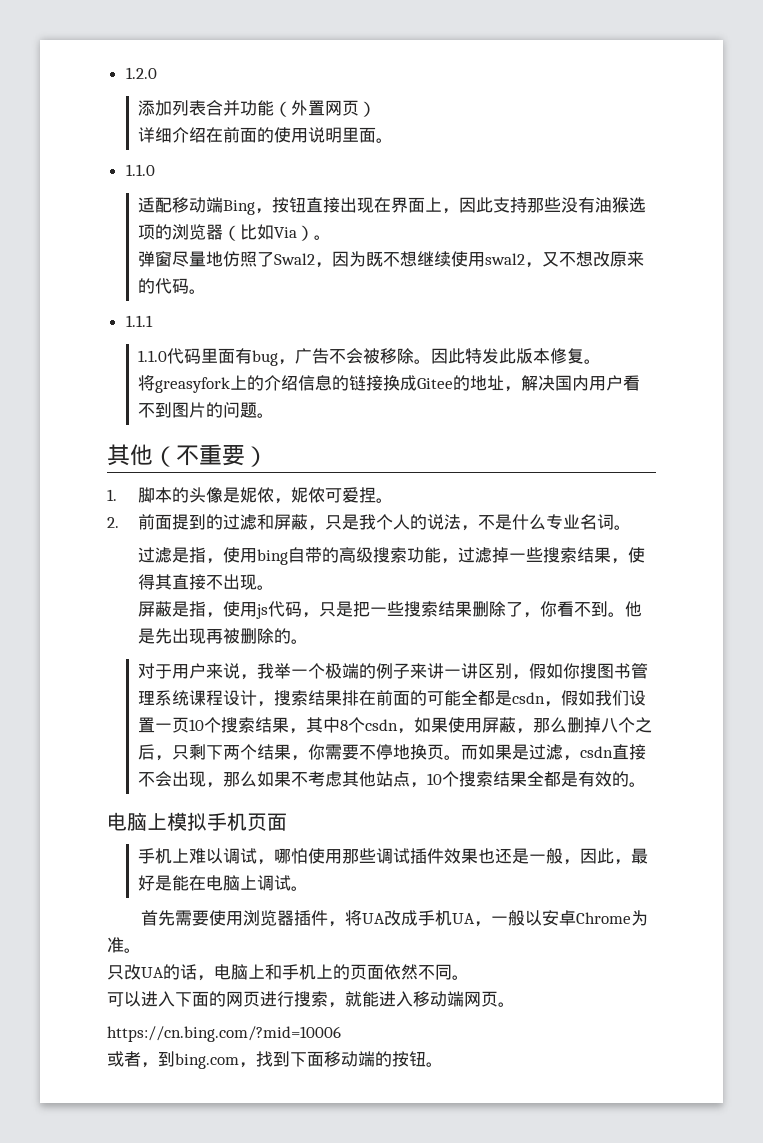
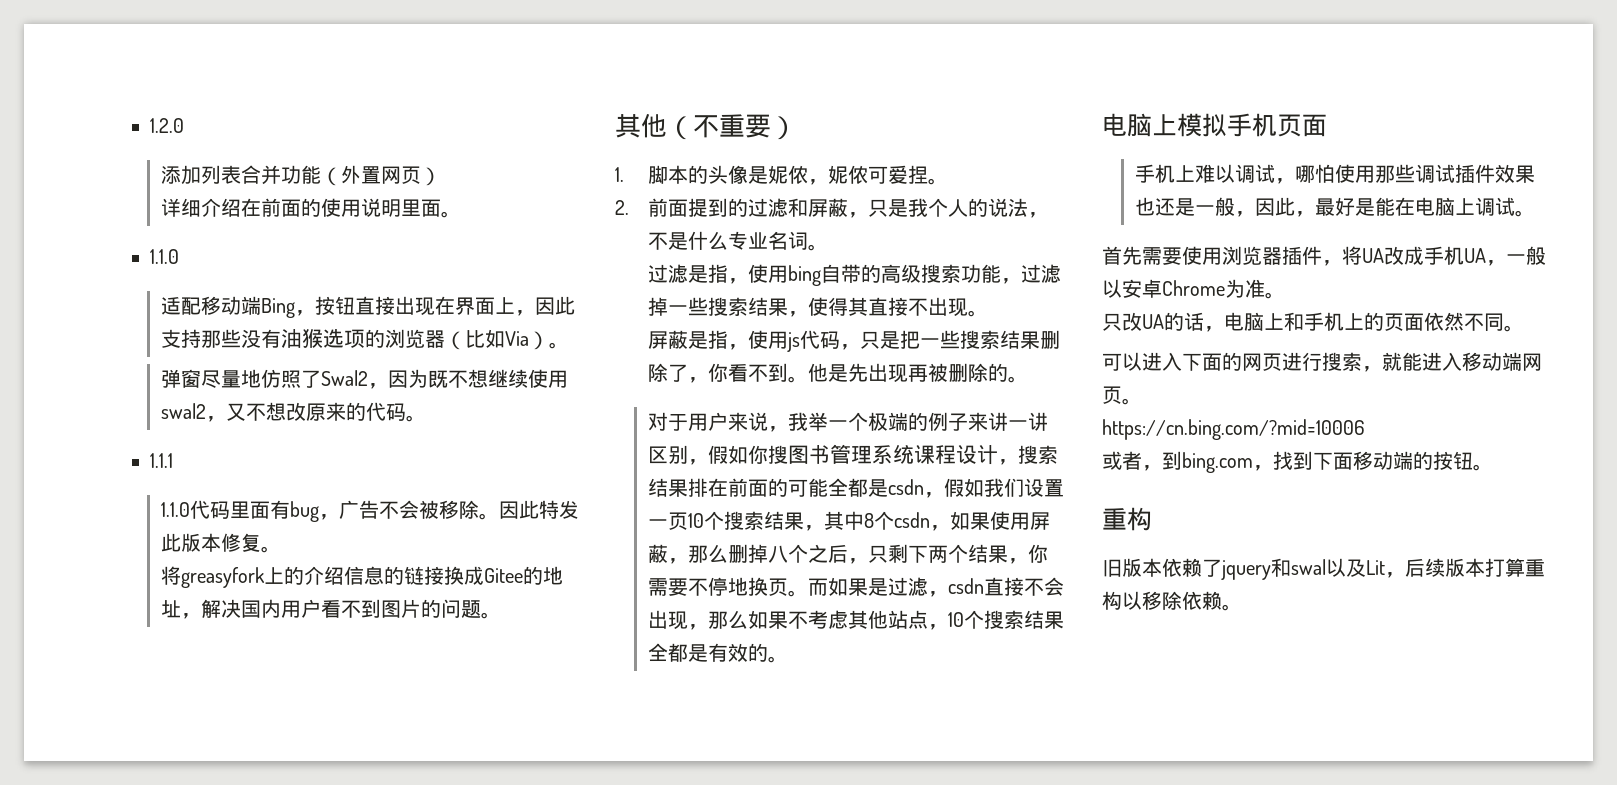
(443, 1064) none -> [1102,507,1152,531] [1102,558,1545,580] [1102,591,1242,611] // 重构 // 旧版本依赖了jquery和swal以及Lit，后续版本打算重构以移除依赖。

